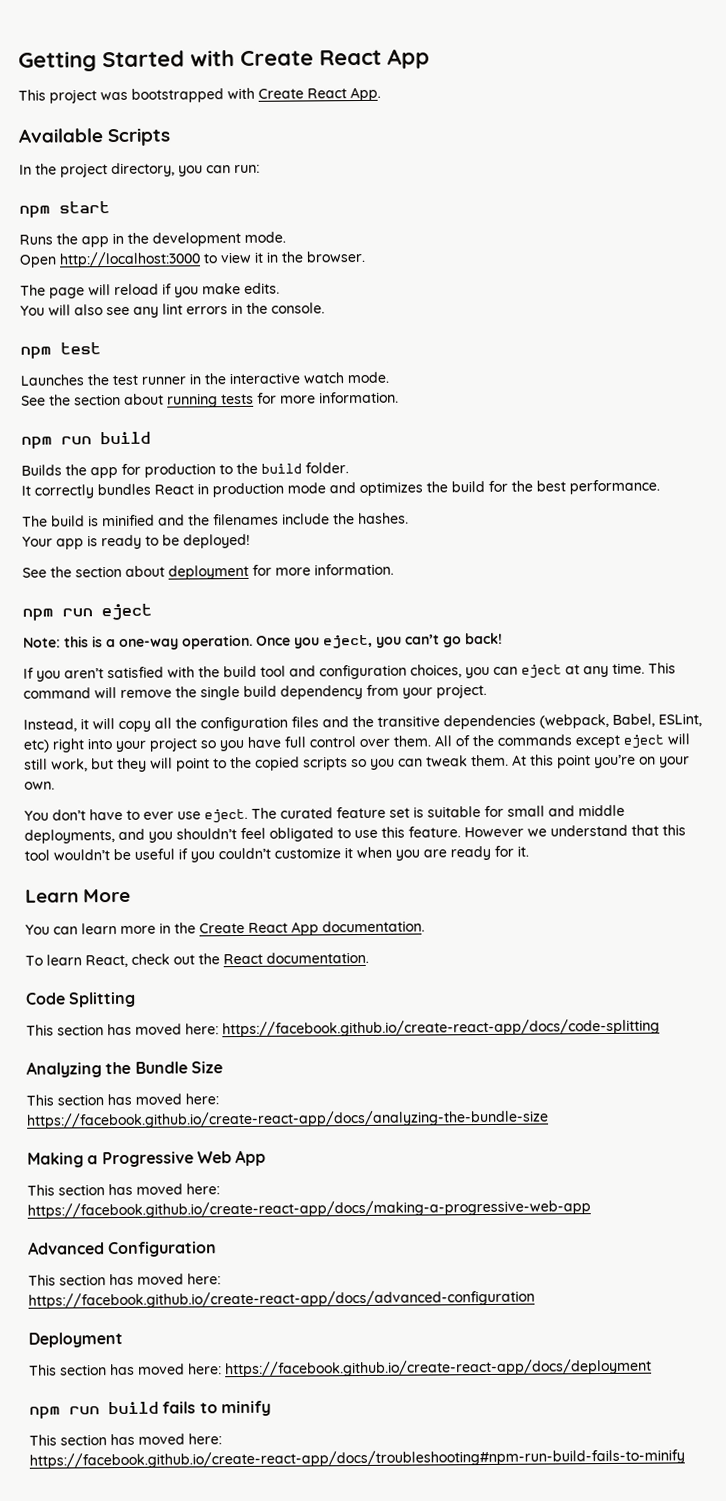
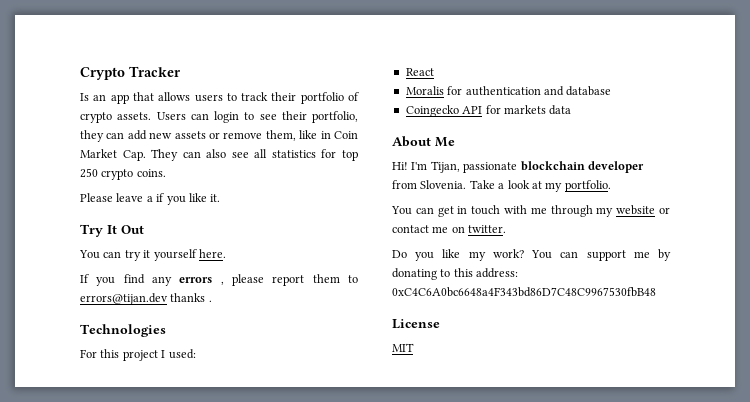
[18,48,430,72] [18,86,381,104] [18,127,172,147] [19,162,260,178] [19,201,110,218] [19,231,286,248] [19,250,365,268] [20,282,280,299] [20,302,325,318] [20,342,101,359] [20,371,389,386] [21,391,399,408] [21,431,151,449] [21,462,349,479] [21,479,660,499] [22,512,409,527] [22,533,250,550] [22,563,394,580] [22,603,152,621] [23,632,503,650] [23,662,676,682] [23,683,487,701] [23,713,702,733] [23,733,690,753] [24,754,690,773] [24,781,55,790] [24,804,625,824] [24,824,686,844] [24,845,529,863] [25,888,132,903] [25,920,425,936] [25,951,369,968] [25,991,137,1008] [26,1018,660,1038] [26,1061,223,1078] [26,1093,219,1106] [26,1109,549,1129] [27,1149,267,1168] [27,1183,220,1196] [27,1199,591,1219] [28,1241,218,1258] [28,1273,221,1286] [28,1289,535,1309] [28,1331,123,1348] [29,1358,652,1378] [29,1400,271,1419] [29,1433,222,1446] [29,1448,685,1469] Getting Started with Create React App // This project was bootstrapped with Create React App. // Available Scripts // In the project directory, you can run: // npm start // Runs the app in the development mode. // Open http://localhost:3000 to view it in the browser. // The page will reload if you make edits. // You will also see any lint errors in the console. // npm test // Launches the test runner in the interactive watch mode. // See the section about running tests for more information. // npm run build // Builds the app for production to the build folder. // It correctly bundles React in production mode and optimizes the build for the best performance. // The build is minified and the filenames include the hashes. // Your app is ready to be deployed! // See the section about deployment for more information. // npm run eject // Note: this is a one-way operation. Once you eject, you can’t go back! // If you aren’t satisfied with the build tool and configuration choices, you can eject at any time. This command will remove the single build dependency from your project. // Instead, it will copy all the configuration files and the transitive dependencies (webpack, Babel, ESLint, etc) right into your project so you have full control over them. All of the commands except eject will still work, but they will point to the copied scripts so you can tweak them. At this point you’re on your own. // You don’t have to ever use eject. The curated feature set is suitable for small and middle deployments, and you shouldn’t feel obligated to use this feature. However we understand that this tool wouldn’t be useful if you couldn’t customize it when you are ready for it. // Learn More // You can learn more in the Create React App documentation. // To learn React, check out the React documentation. // Code Splitting // This section has moved here: https://facebook.github.io/create-react-app/docs/code-splitting // Analyzing the Bundle Size // This section has moved here: https://facebook.github.io/create-react-app/docs/analyzing-the-bundle-size // Making a Progressive Web App // This section has moved here: https://facebook.github.io/create-react-app/docs/making-a-progressive-web-app // Advanced Configuration // This section has moved here: https://facebook.github.io/create-react-app/docs/advanced-configuration // Deployment // This section has moved here: https://facebook.github.io/create-react-app/docs/deployment // npm run build fails to minify // This section has moved here: https://facebook.github.io/create-react-app/docs/troubleshooting#npm-run-build-fails-to-minify -> [80,66,181,80] [80,92,360,104] [80,111,358,123] [80,130,358,142] [80,149,358,161] [80,168,166,180] [80,193,221,205] [80,224,144,237] [79,249,226,261] [80,274,358,286] [80,293,212,305] [80,324,166,337] [80,349,196,361] [405,68,434,76] [405,86,612,96] [405,105,572,117] [392,136,455,147] [392,161,644,173] [392,180,611,192] [391,205,670,217] [392,225,507,233] [392,249,671,261] [392,268,519,280] [392,287,656,297] [392,319,440,329] [392,343,414,352] Crypto Tracker // Is an app that allows users to track their portfolio of crypto assets. Users can login to see their portfolio, they can add new assets or remove them, like in Coin Market Cap. They can also see all statistics for top 250 crypto coins. // Please leave a if you like it. // Try It Out // You can try it yourself here. // If you find any errors , please report them to errors@tijan.dev thanks . // Technologies // For this project I used: // React // Moralis for authentication and database // Coingecko API for markets data // About Me // Hi! I'm Tijan, passionate blockchain developer from Slovenia. Take a look at my portfolio. // You can get in touch with me through my website or contact me on twitter. // Do you like my work? You can support me by donating to this address: 0xC4C6A0bc6648a4F343bd86D7C48C9967530fbB48 // License // MIT

